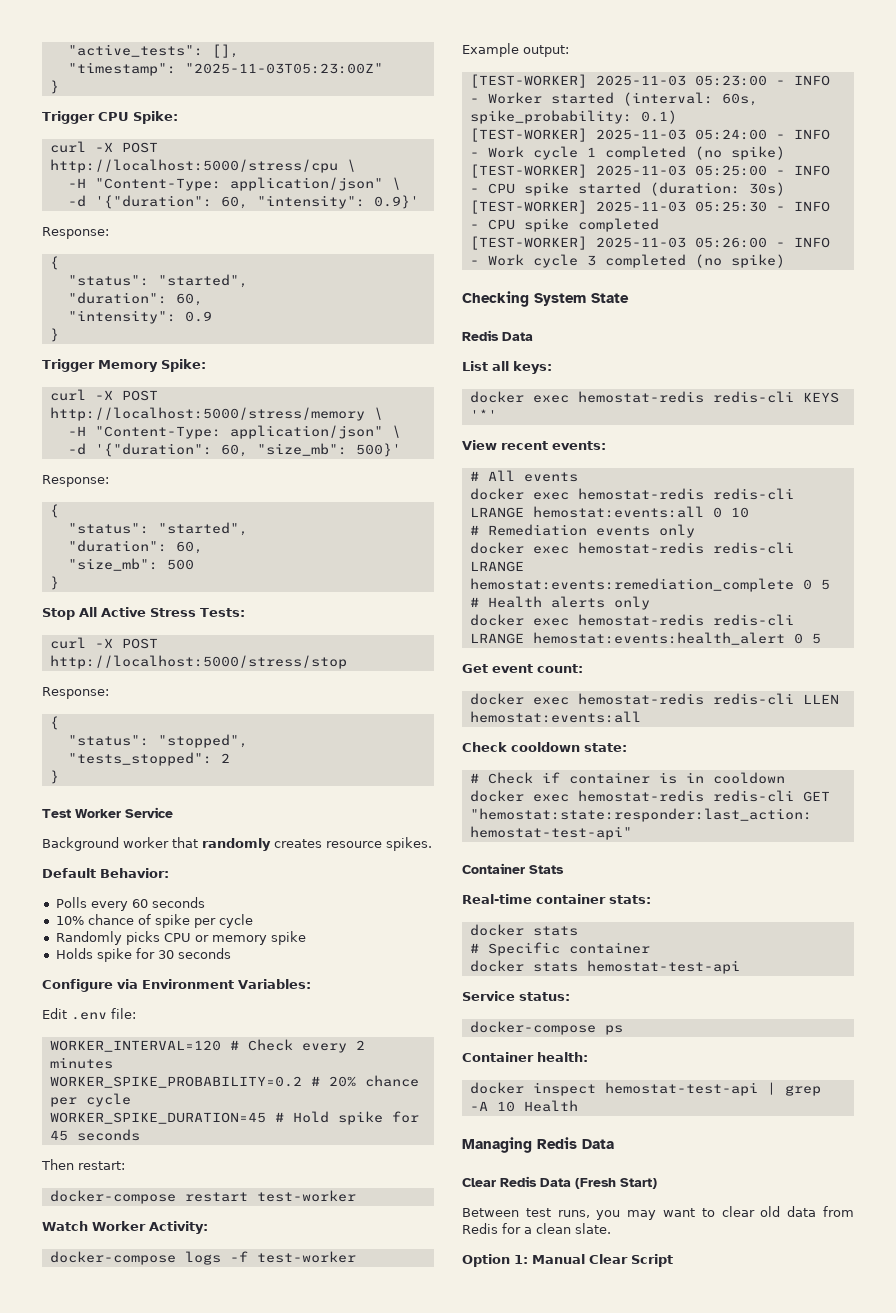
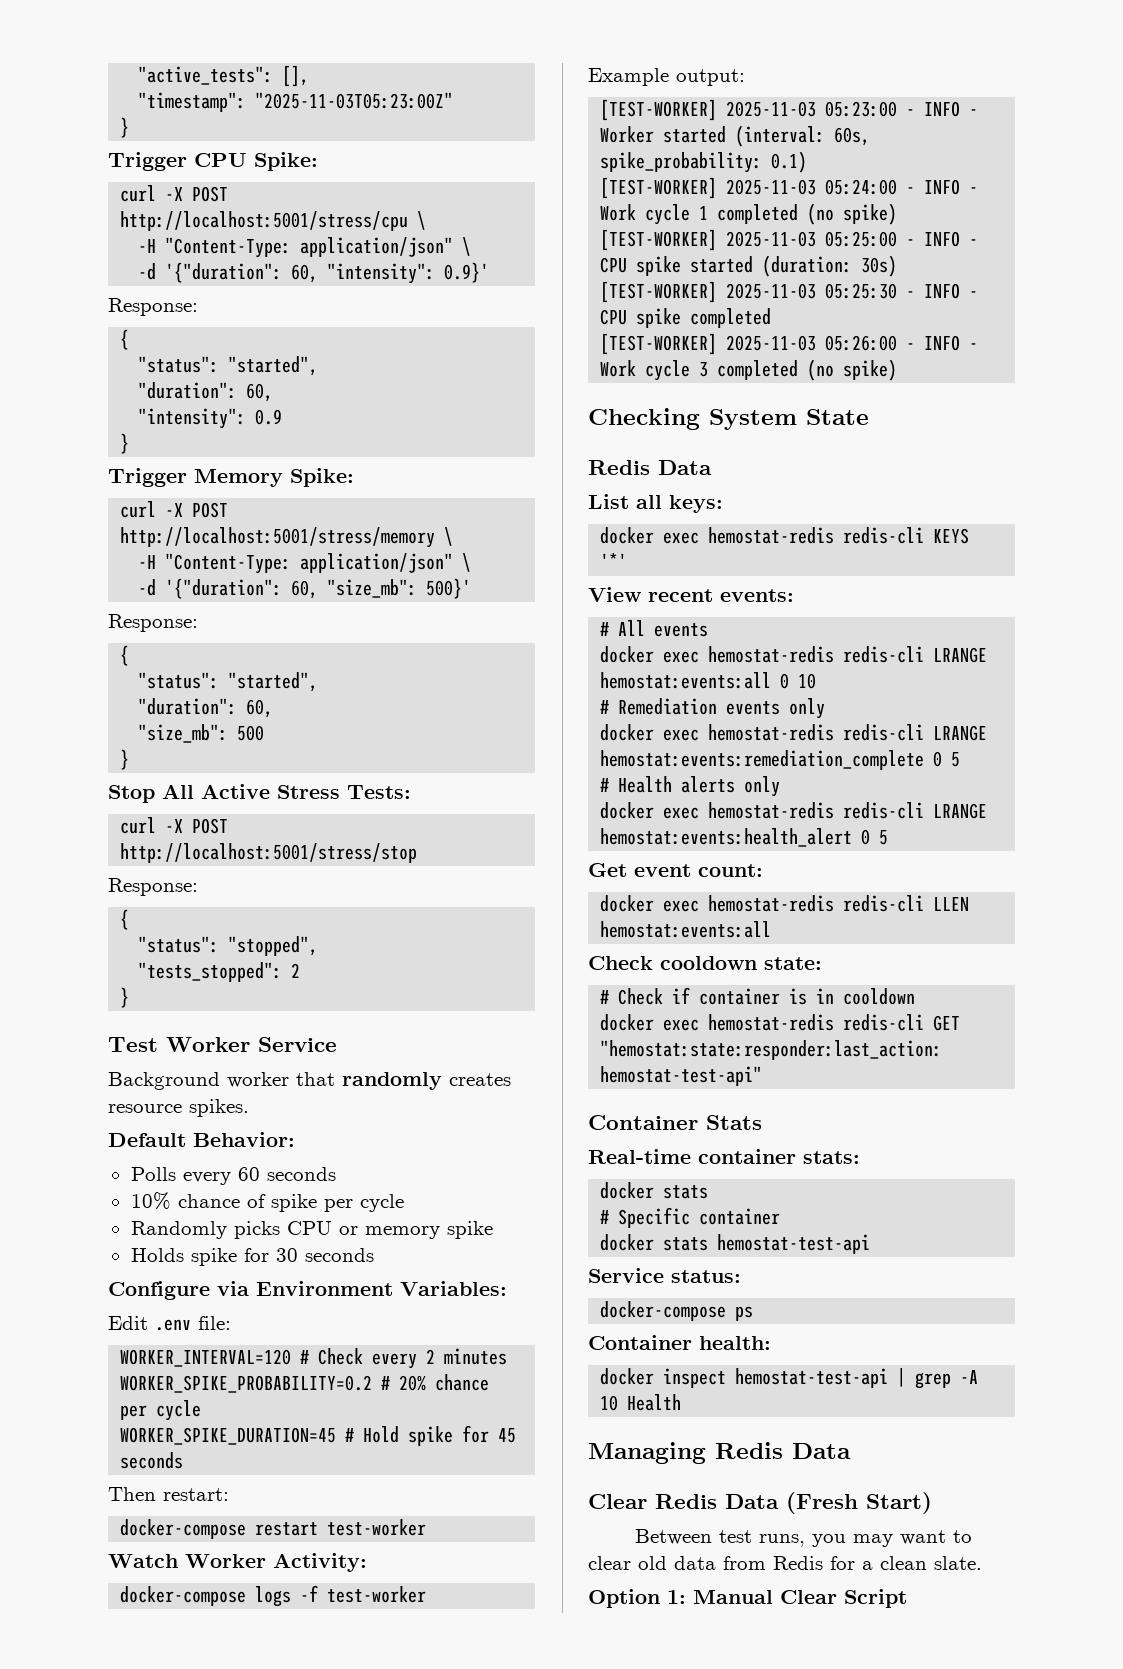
[49,159,338,173] http://localhost:5000/stress/cpu -> [120,211,409,231] http://localhost:5001/stress/cpu
[49,407,365,421] http://localhost:5000/stress/memory -> [120,527,436,548] http://localhost:5001/stress/memory
[49,655,347,669] http://localhost:5000/stress/stop -> [120,843,418,863] http://localhost:5001/stress/stop

